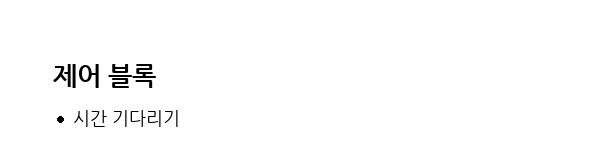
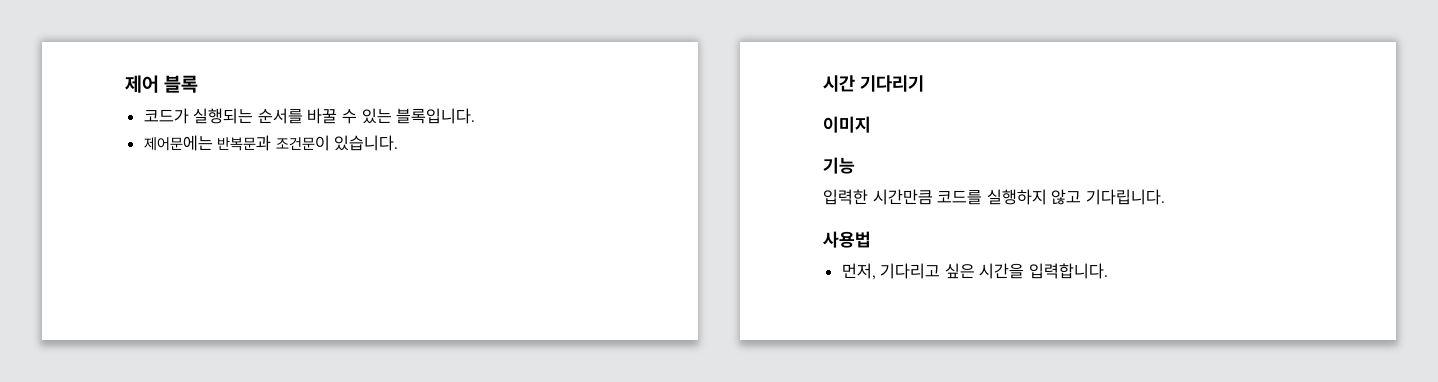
[72,110,180,127] 시간 기다리기 -> [143,108,476,124] [143,135,399,151] [823,75,924,92] [823,116,871,133] [823,157,855,174] [823,189,1165,205] [823,231,871,248] [841,263,1109,280] 코드가 실행되는 순서를 바꿀 수 있는 블록입니다. // 제어문에는 반복문과 조건문이 있습니다. // 시간 기다리기 // 이미지 // 기능 // 입력한 시간만큼 코드를 실행하지 않고 기다립니다. // 사용법 // 먼저, 기다리고 싶은 시간을 입력합니다.

